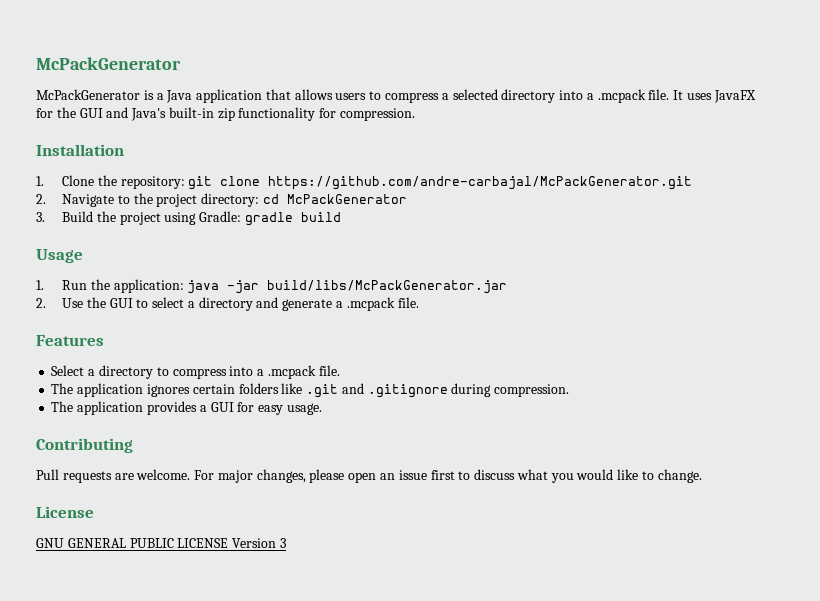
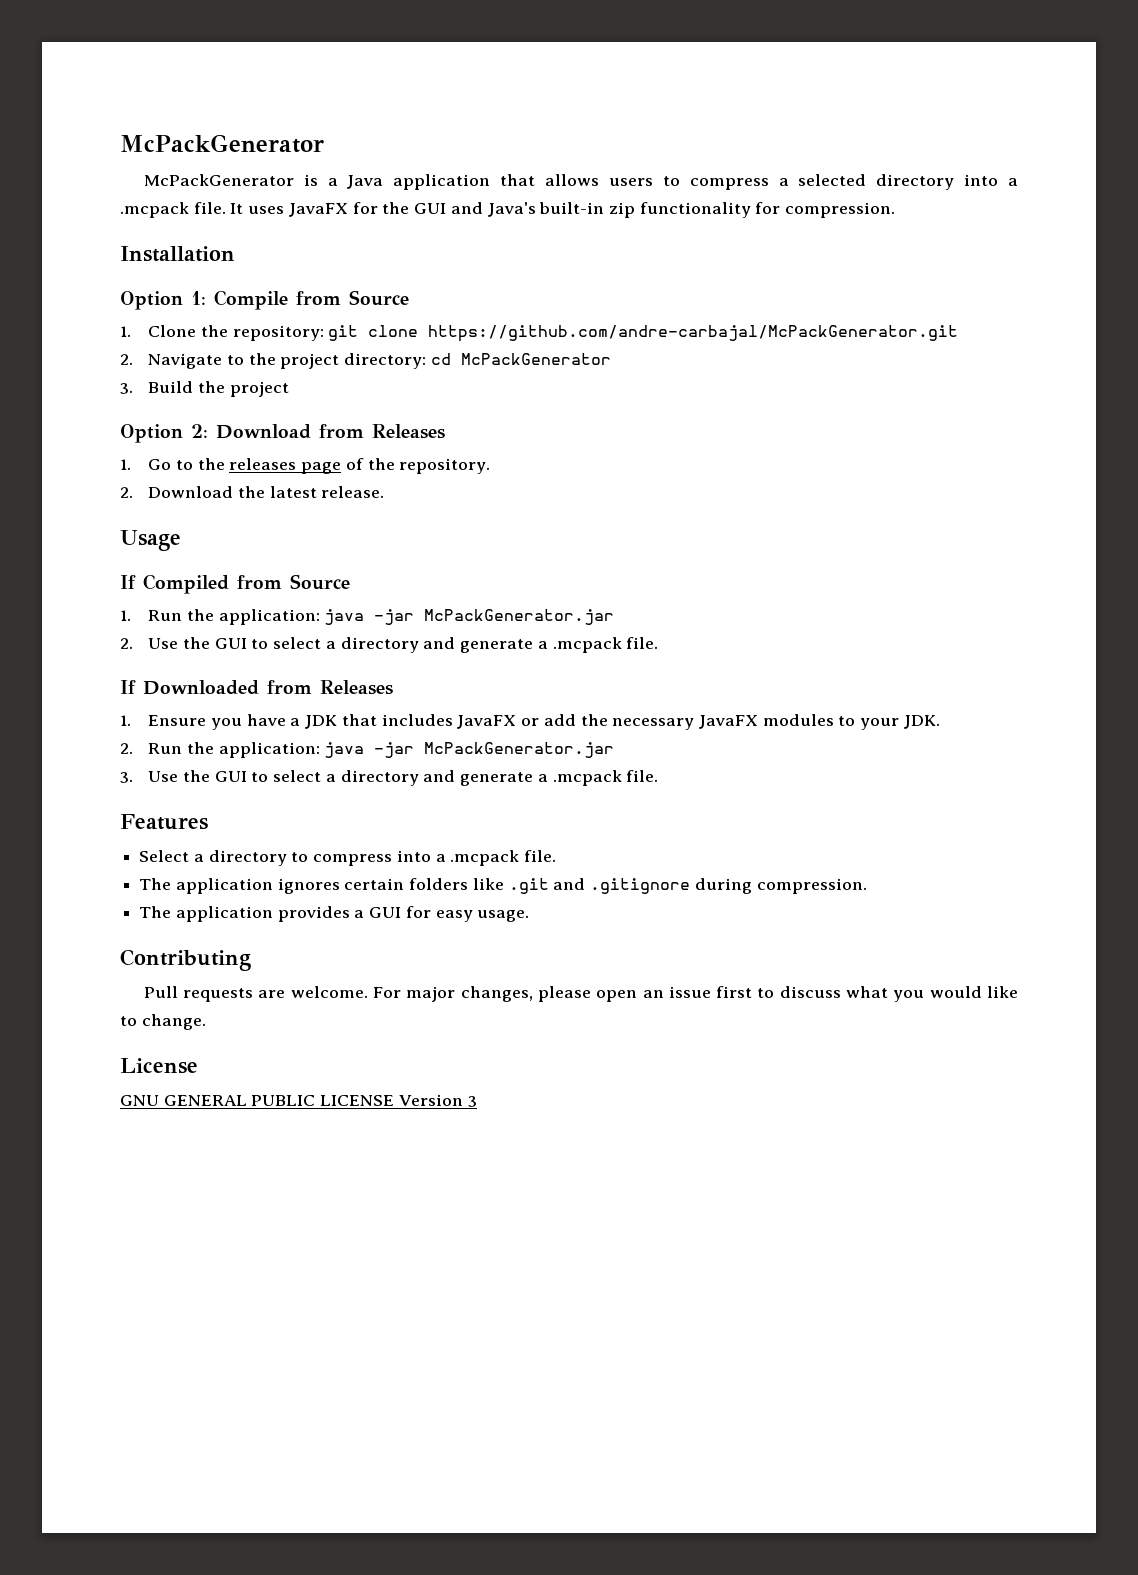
(124, 150) none -> [120,290,409,310] // Option 1: Compile from Source
[164,211,341,226] [36,249,83,263] using Gradle: gradle build // Usage -> [120,424,445,443] [120,458,491,474] [120,486,385,498] [120,530,181,551] [120,574,350,594] // Option 2: Download from Releases // 1. Go to the releases page of the repository. // 2. Download the latest release. // Usage // If Compiled from Source
[267,280,508,294] [36,298,46,308] build/libs/McPackGenerator.jar // 2. -> [424,609,615,625] [120,637,659,653] [120,680,393,695] [120,714,940,730] [120,742,615,758] [120,772,133,783] McPackGenerator.jar // 2. Use the GUI to select a directory and generate a .mcpack file. // If Downloaded from Releases // 1. Ensure you have a JDK that includes JavaFX or add the necessary JavaFX modules to your JDK. // 2. Run the application: java -jar McPackGenerator.jar // 3.

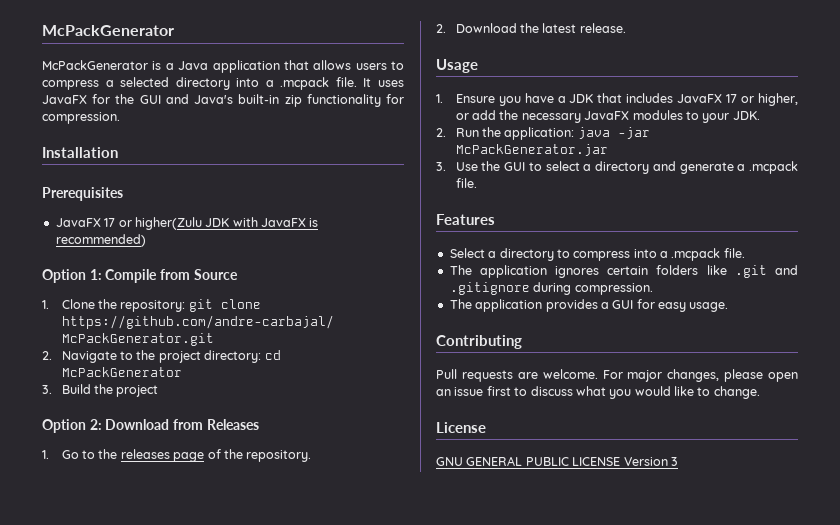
(235, 254) none -> [42,187,123,201] [55,217,319,230] [55,234,146,247] // Prerequisites // JavaFX 17 or higher(Zulu JDK with JavaFX is recommended)
[120,574,350,594] [120,609,615,625] [120,637,659,653] [120,680,393,695] // If Compiled from Source // 1. Run the application: java -jar McPackGenerator.jar // 2. Use the GUI to select a directory and generate a .mcpack file. // If Downloaded from Releases -> (478, 66) none
(517, 722) none -> [726,93,798,106] 17 or higher,

